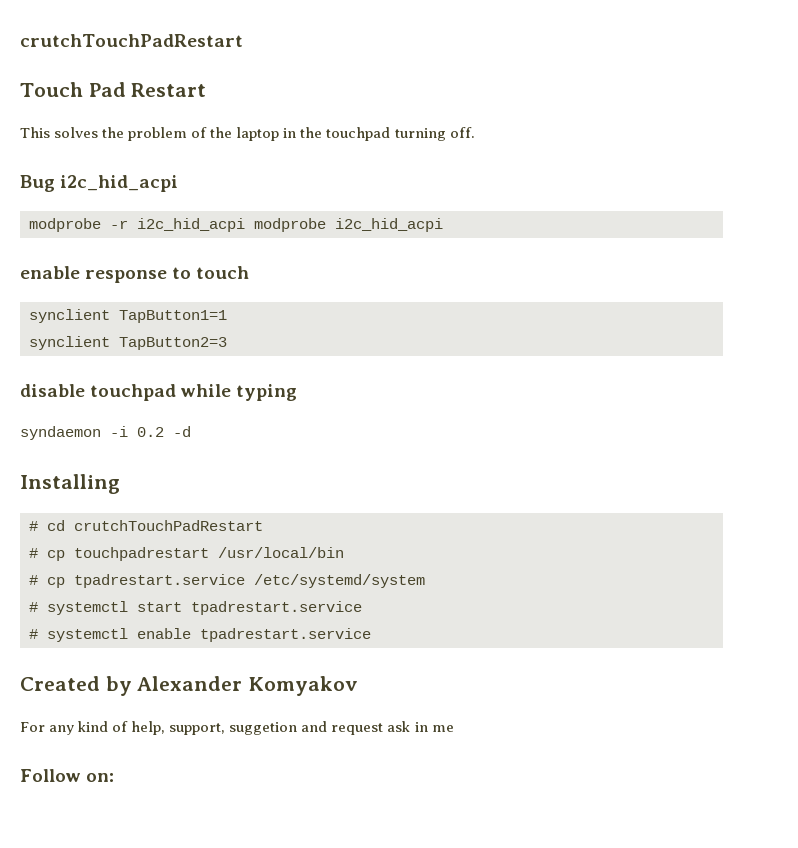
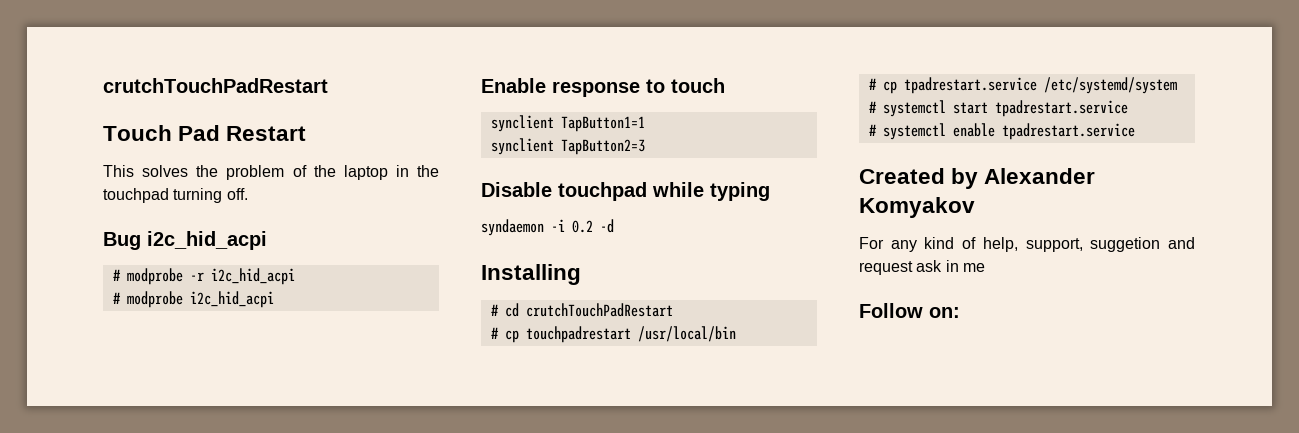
(179, 183) none -> [112,269,121,281] #
(245, 225) none -> [112,292,121,304] // #
[20,266,80,279] enable -> [481,78,546,93] Enable
[20,384,85,397] disable -> [481,182,552,197] Disable

